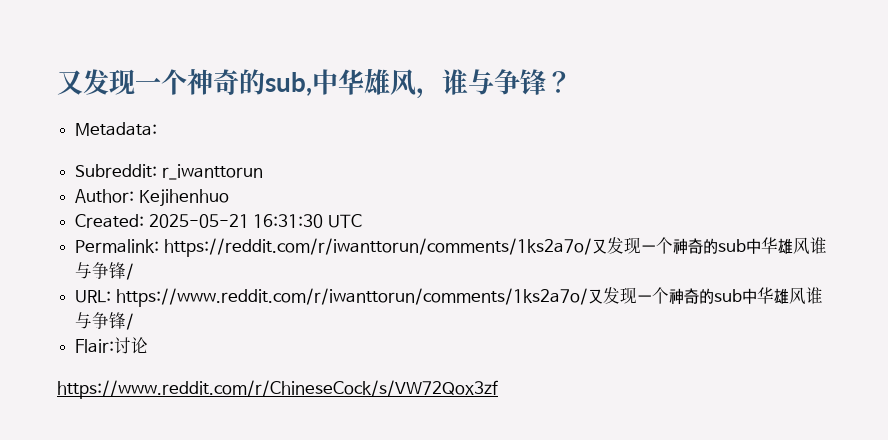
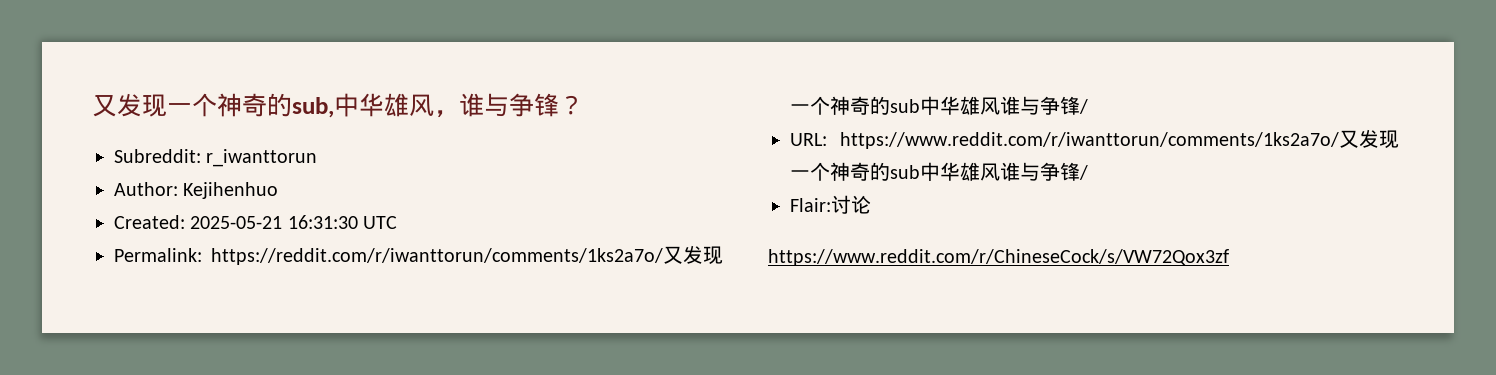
[75,122,158,136] // Metadata: -> (584, 105) none

